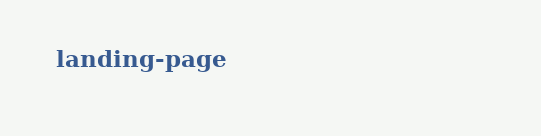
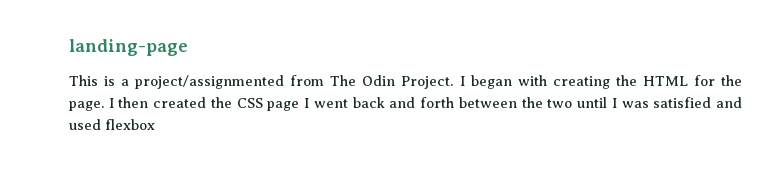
(227, 61) none -> [69,75,743,89] [69,97,742,111] [69,119,155,130] // This is a project/assignmented from The Odin Project. I began with creating the HTML for the page. I then created the CSS page I went back and forth between the two until I was satisfied and used flexbox

